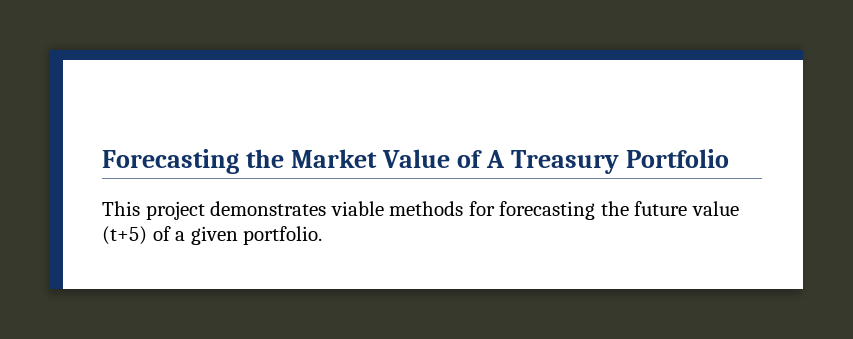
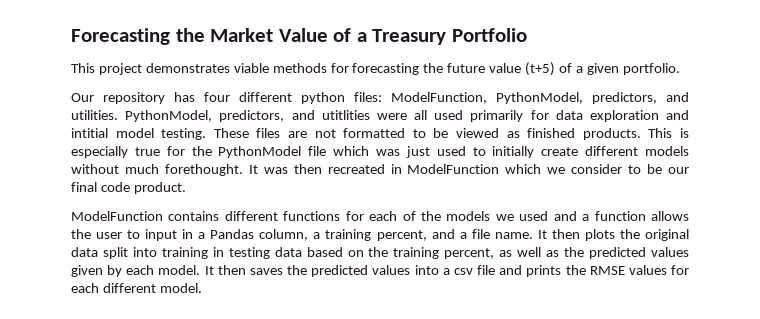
[486,150,506,168] A -> [356,32,367,42] a
(323, 235) none -> [71,92,689,104] [71,110,689,122] [71,128,690,140] [71,146,690,158] [71,164,690,176] [71,182,186,194] [71,211,690,221] [71,229,689,241] [71,247,689,259] [71,265,689,277] [71,283,202,293] // Our repository has four different python files: ModelFunction, PythonModel, predictors, and utilities. PythonModel, predictors, and utitlities were all used primarily for data exploration and intitial model testing. These files are not formatted to be viewed as finished products. This is especially true for the PythonModel file which was just used to initially create different models without much forethought. It was then recreated in ModelFunction which we consider to be our final code product. // ModelFunction contains different functions for each of the models we used and a function allows the user to input in a Pandas column, a training percent, and a file name. It then plots the original data split into training in testing data based on the training percent, as well as the predicted values given by each model. It then saves the predicted values into a csv file and prints the RMSE values for each different model.

